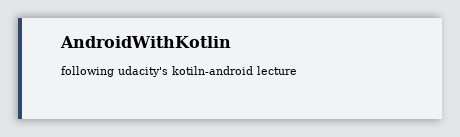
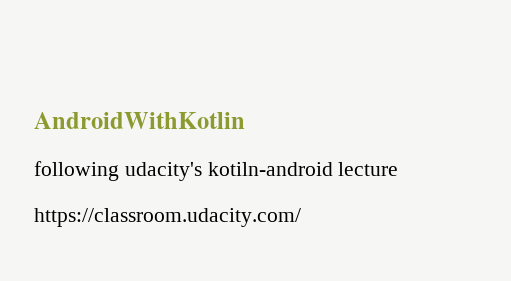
(297, 70) none -> [34,208,301,227] // https://classroom.udacity.com/

